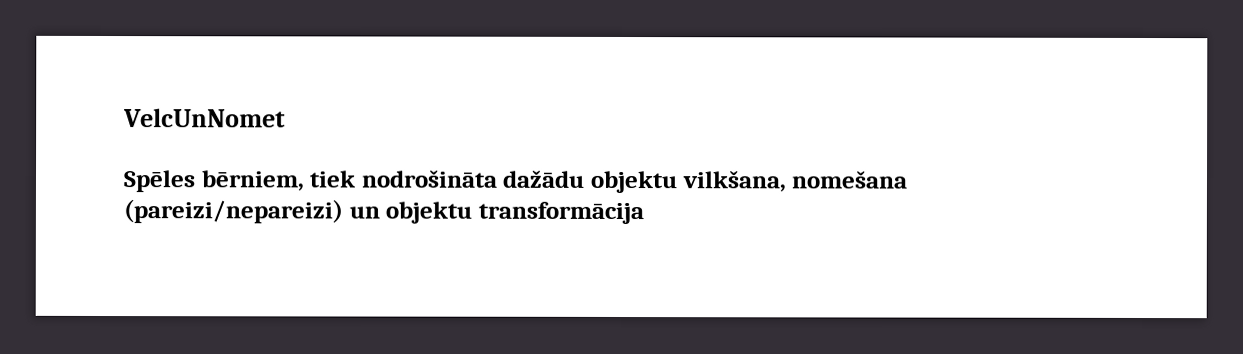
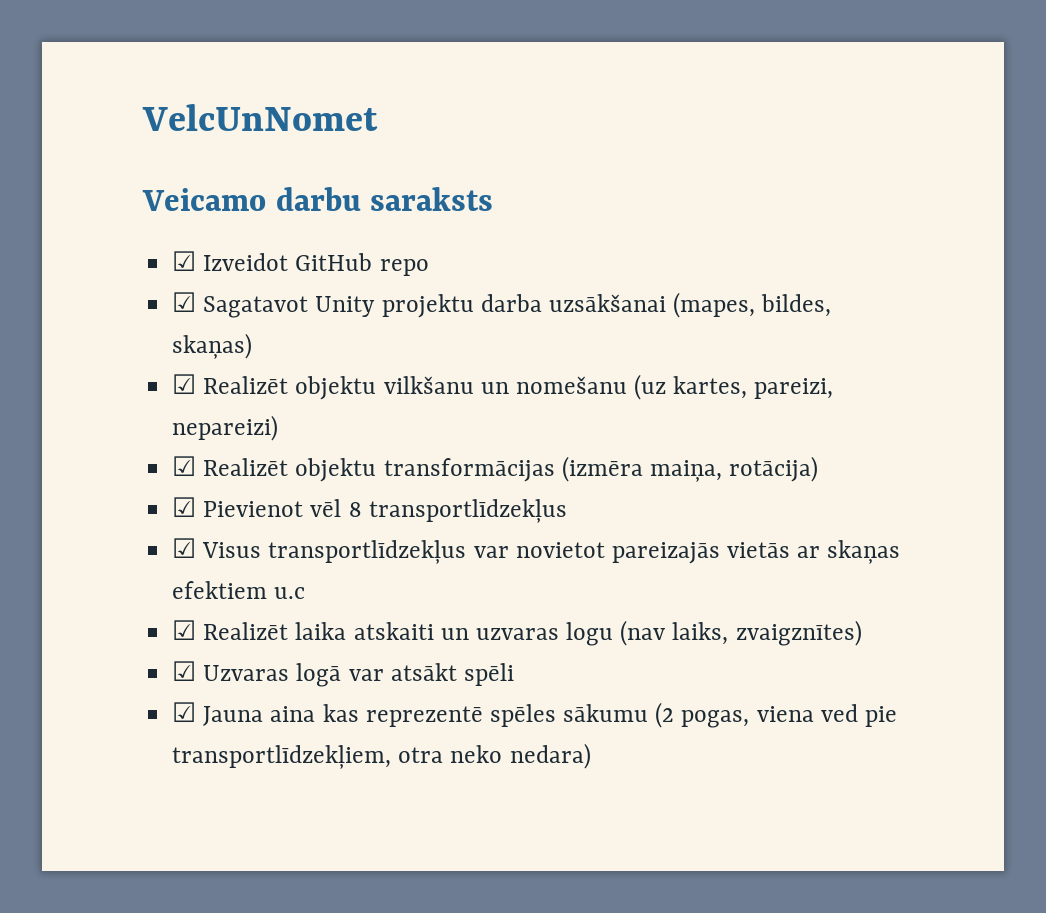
[123,169,909,194] [123,199,644,225] Spēles bērniem, tiek nodrošināta dažādu objektu vilkšana, nomešana (pareizi/nepareizi) un objektu transformācija -> [142,187,494,211] [172,251,429,276] [172,292,832,318] [172,333,253,359] [172,374,834,400] [172,415,279,441] [172,456,819,482] [172,497,567,523] [172,538,901,564] [172,581,306,599] [172,620,862,646] [172,661,514,687] [172,702,897,728] [172,743,591,769] Veicamo darbu saraksts // ☑ Izveidot GitHub repo // ☑ Sagatavot Unity projektu darba uzsākšanai (mapes, bildes, skaņas) // ☑ Realizēt objektu vilkšanu un nomešanu (uz kartes, pareizi, nepareizi) // ☑ Realizēt objektu transformācijas (izmēra maiņa, rotācija) // ☑ Pievienot vēl 8 transportlīdzekļus // ☑ Visus transportlīdzekļus var novietot pareizajās vietās ar skaņas efektiem u.c // ☑ Realizēt laika atskaiti un uzvaras logu (nav laiks, zvaigznītes) // ☑ Uzvaras logā var atsākt spēli // ☑ Jauna aina kas reprezentē spēles sākumu (2 pogas, viena ved pie transportlīdzekļiem, otra neko nedara)

